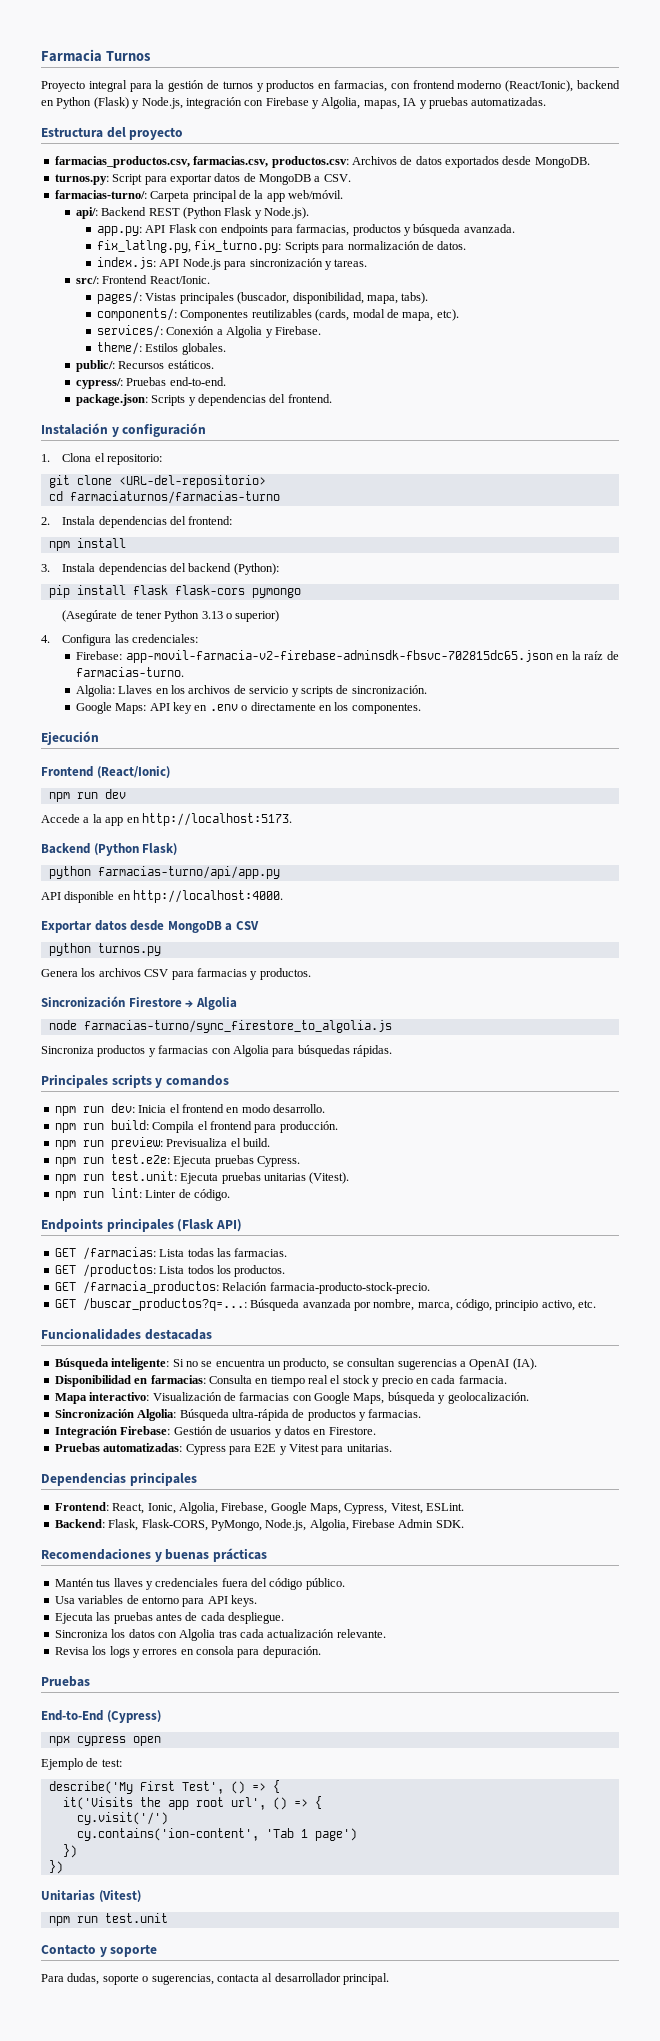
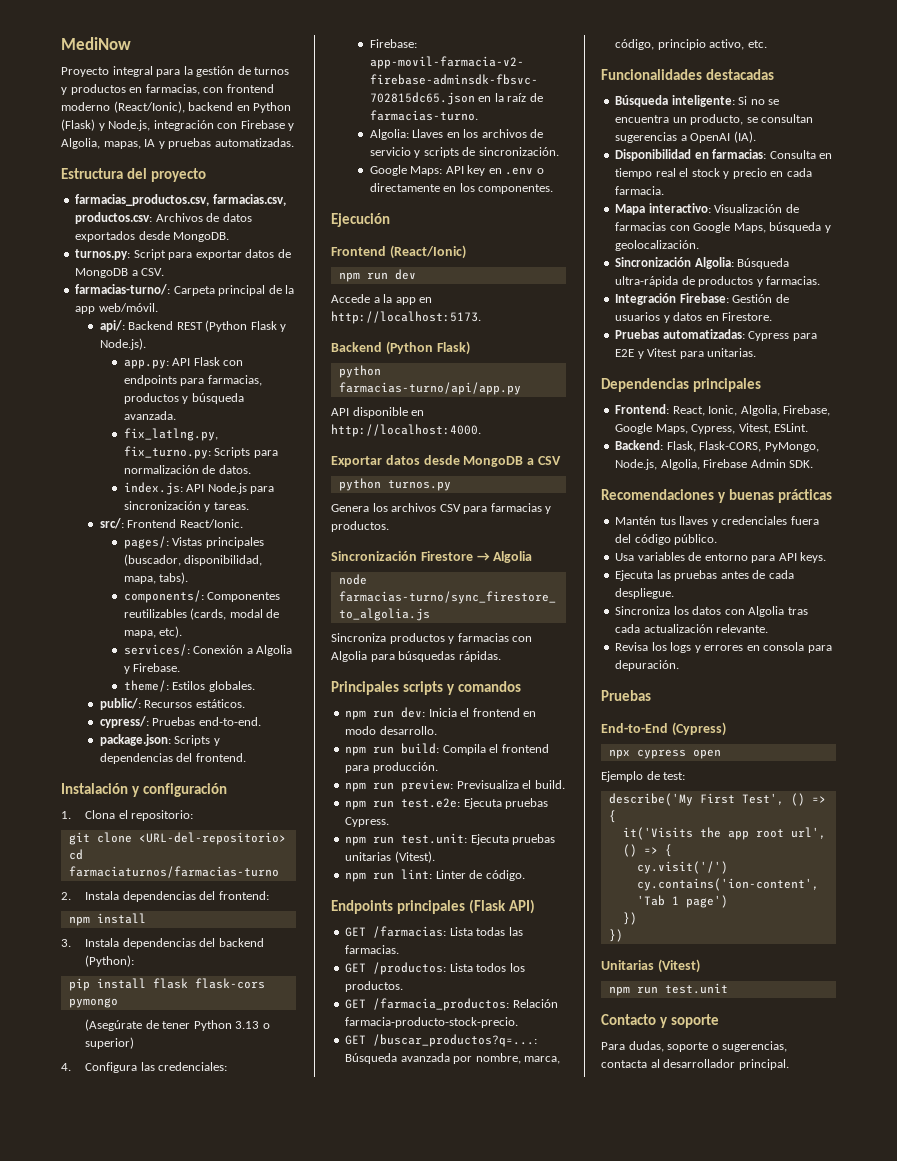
[41,49,151,62] Farmacia Turnos -> [61,37,131,50] MediNow

